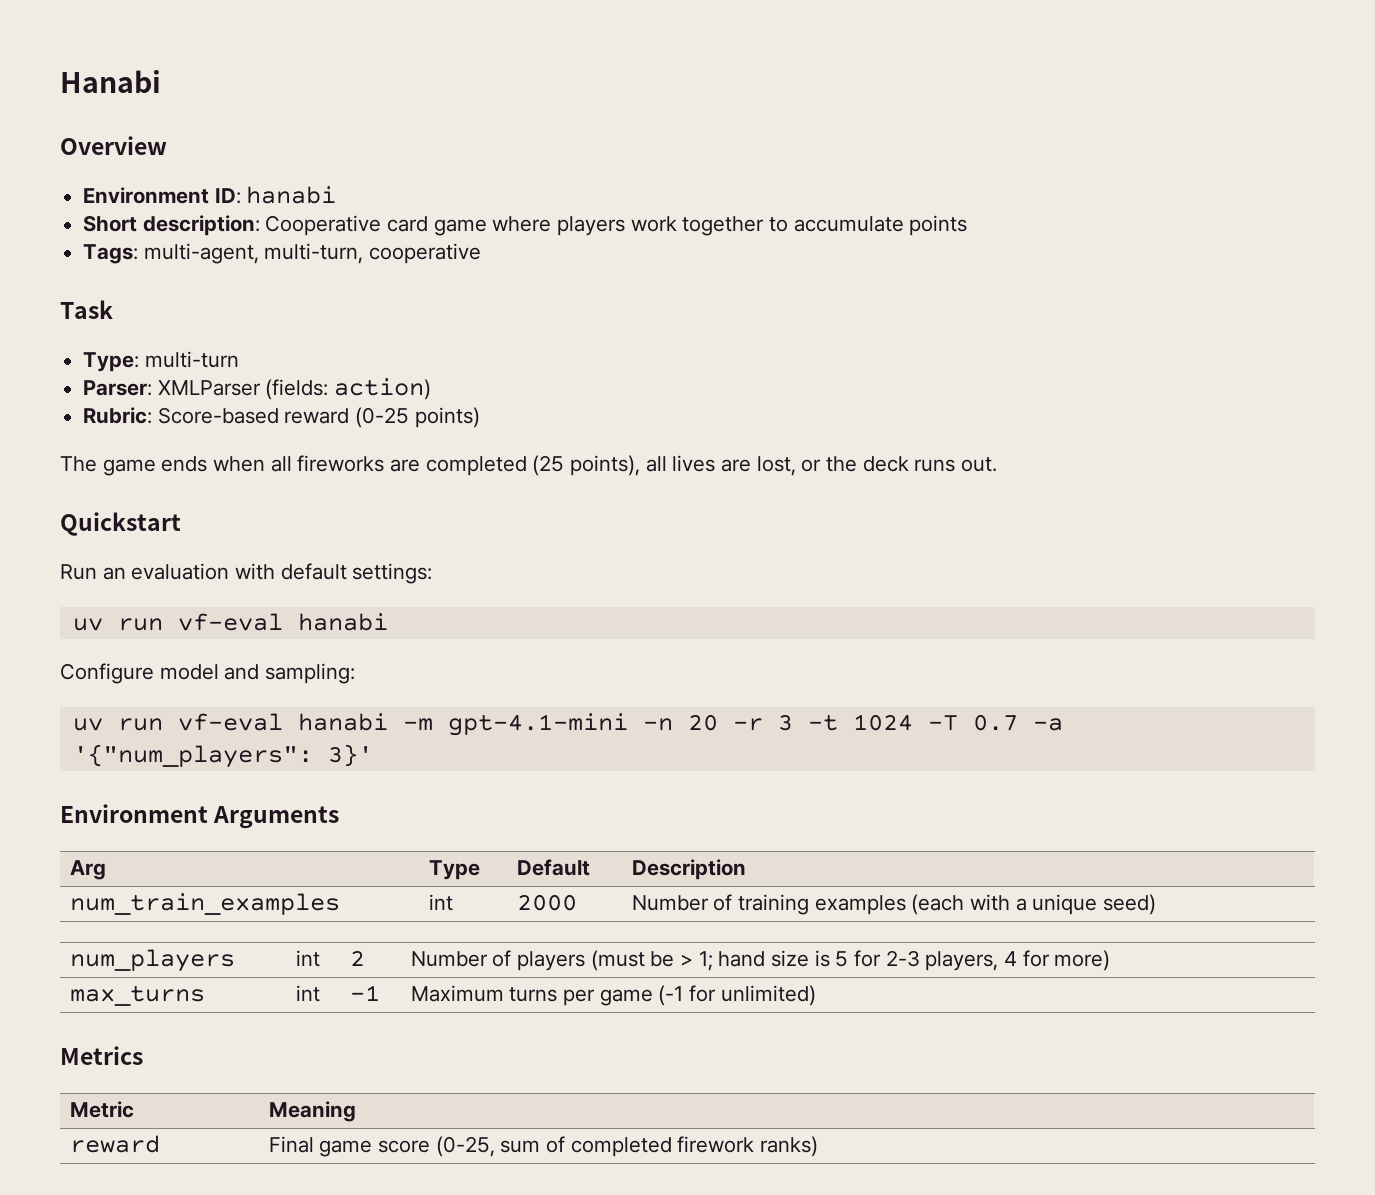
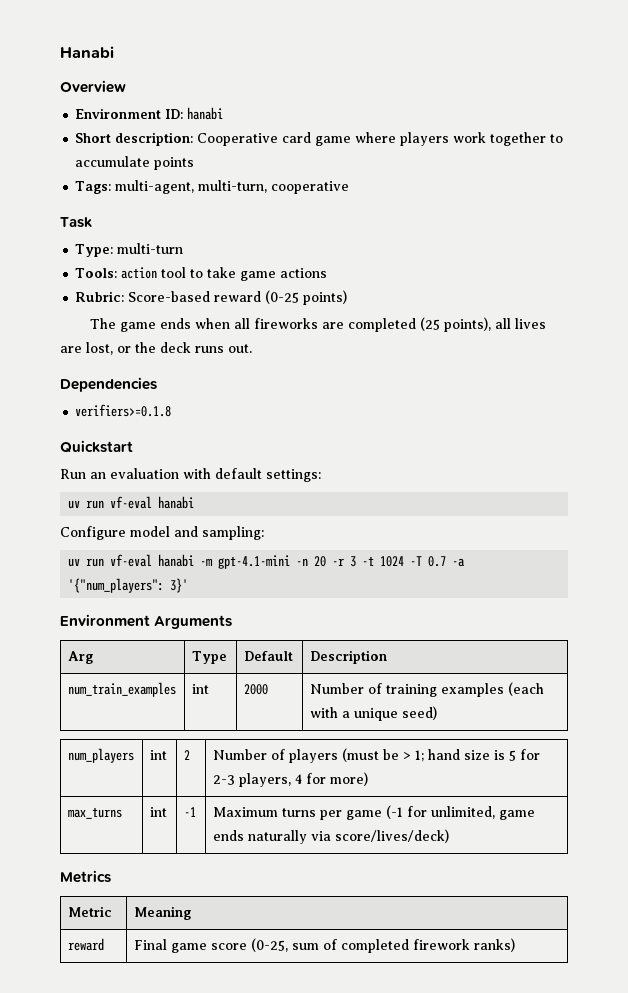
[83,378,432,400] Parser: XMLParser (fields: action) -> [75,267,328,281] Tools: action tool to take game actions
(998, 464) none -> [60,377,157,392] [75,404,172,417] // Dependencies // verifiers>=0.1.8
[720,985,816,1006] unlimited) -> [430,806,535,820] [212,829,449,844] unlimited, game ends naturally via score/lives/deck)

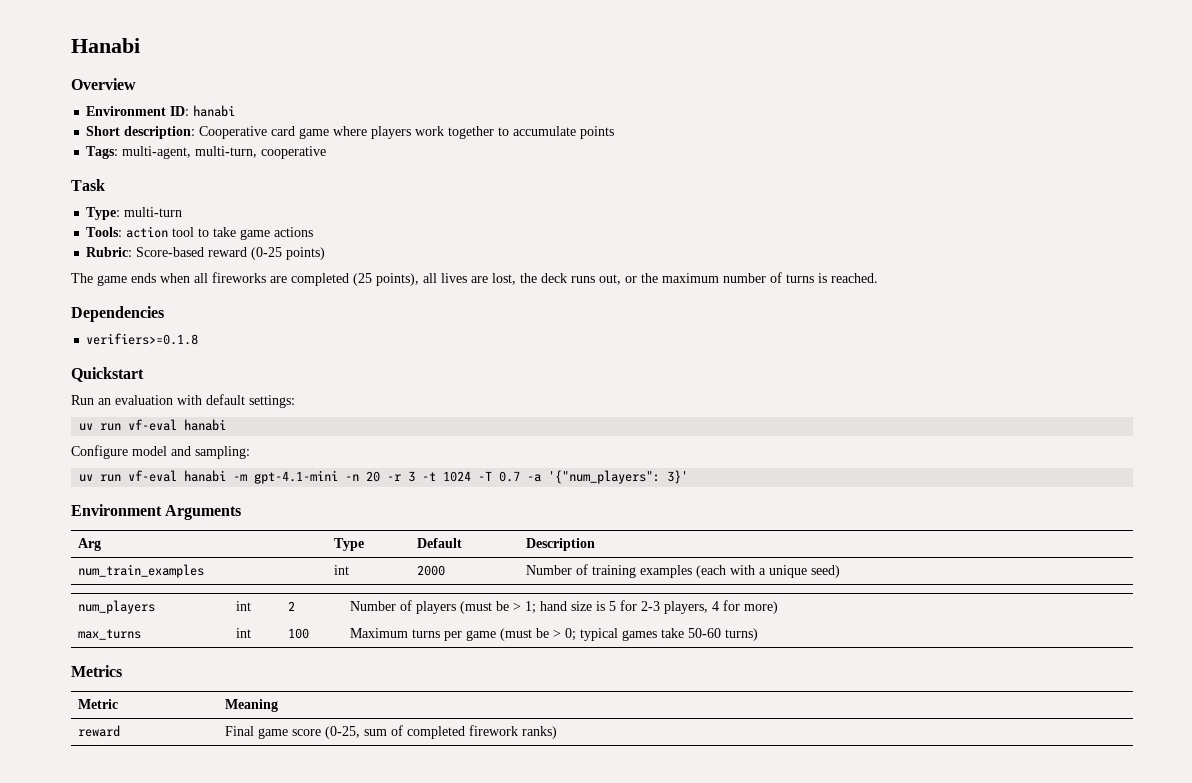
[117,346,131,353] or -> (516, 279) none
[228,344,252,353] out. -> [599,272,878,285] out, or the maximum number of turns is reached.
[183,807,196,817] -1 -> [288,628,310,639] 100
[385,805,535,820] [212,829,449,844] (-1 for unlimited, game ends naturally via score/lives/deck) -> [500,628,759,641] (must be > 0; typical games take 50-60 turns)

